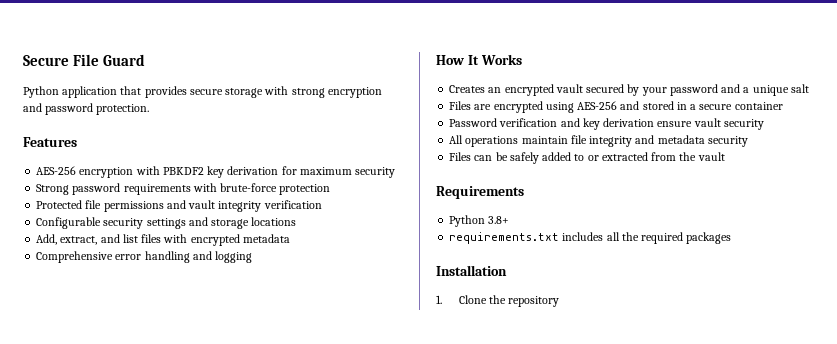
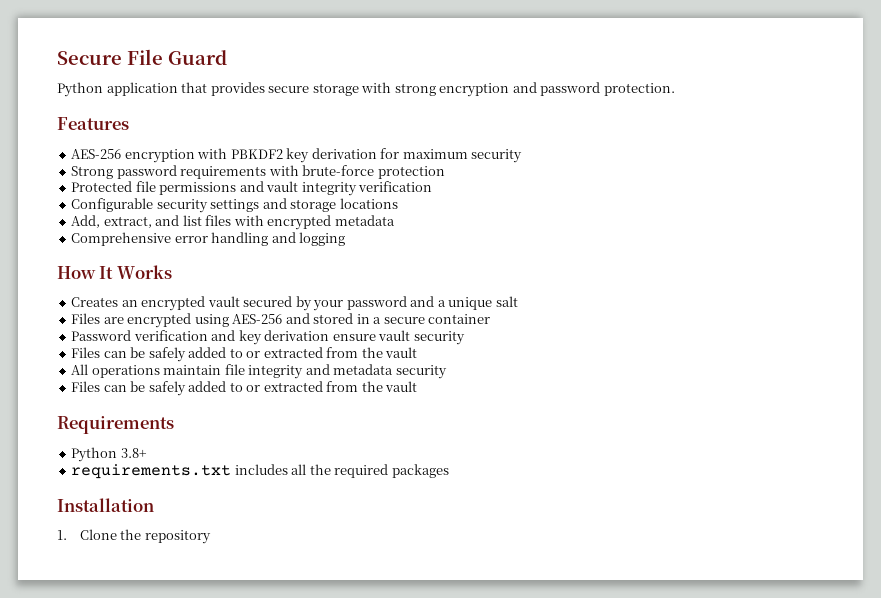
(764, 124) none -> [71,347,418,362] // Files can be safely added to or extracted from the vault

